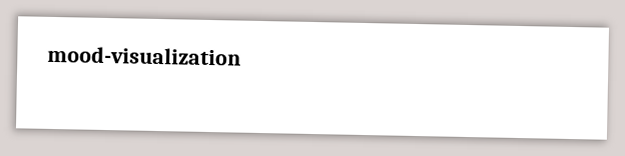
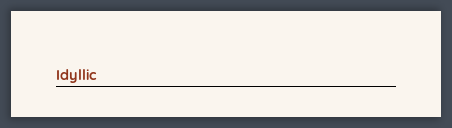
[47,45,241,66] mood-visualization -> [56,69,97,83] Idyllic

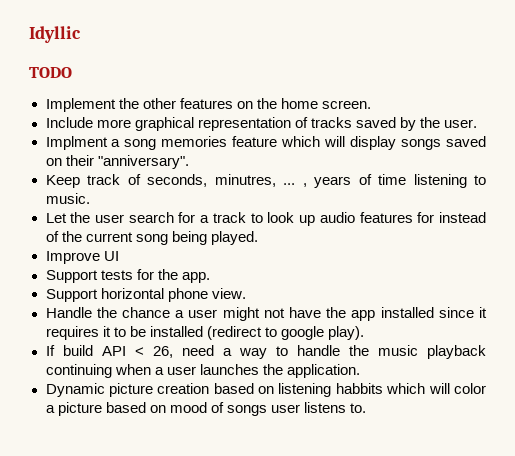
(97, 76) none -> [29,67,72,78] [45,98,371,112] [45,117,477,131] [45,136,487,150] [45,155,189,169] [45,174,486,188] [45,193,90,204] [45,212,486,226] [45,231,258,245] [45,251,119,264] [45,269,210,283] [45,288,246,302] [45,307,487,321] [45,326,364,340] [45,345,487,359] [45,364,360,378] [45,383,487,397] [45,402,366,416] // TODO // Implement the other features on the home screen. // Include more graphical representation of tracks saved by the user. // Implment a song memories feature which will display songs saved on their "anniversary". // Keep track of seconds, minutres, ... , years of time listening to music. // Let the user search for a track to look up audio features for instead of the current song being played. // Improve UI // Support tests for the app. // Support horizontal phone view. // Handle the chance a user might not have the app installed since it requires it to be installed (redirect to google play). // If build API < 26, need a way to handle the music playback continuing when a user launches the application. // Dynamic picture creation based on listening habbits which will color a picture based on mood of songs user listens to.

